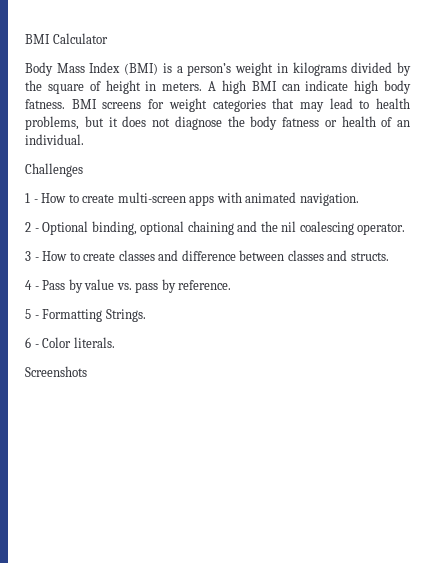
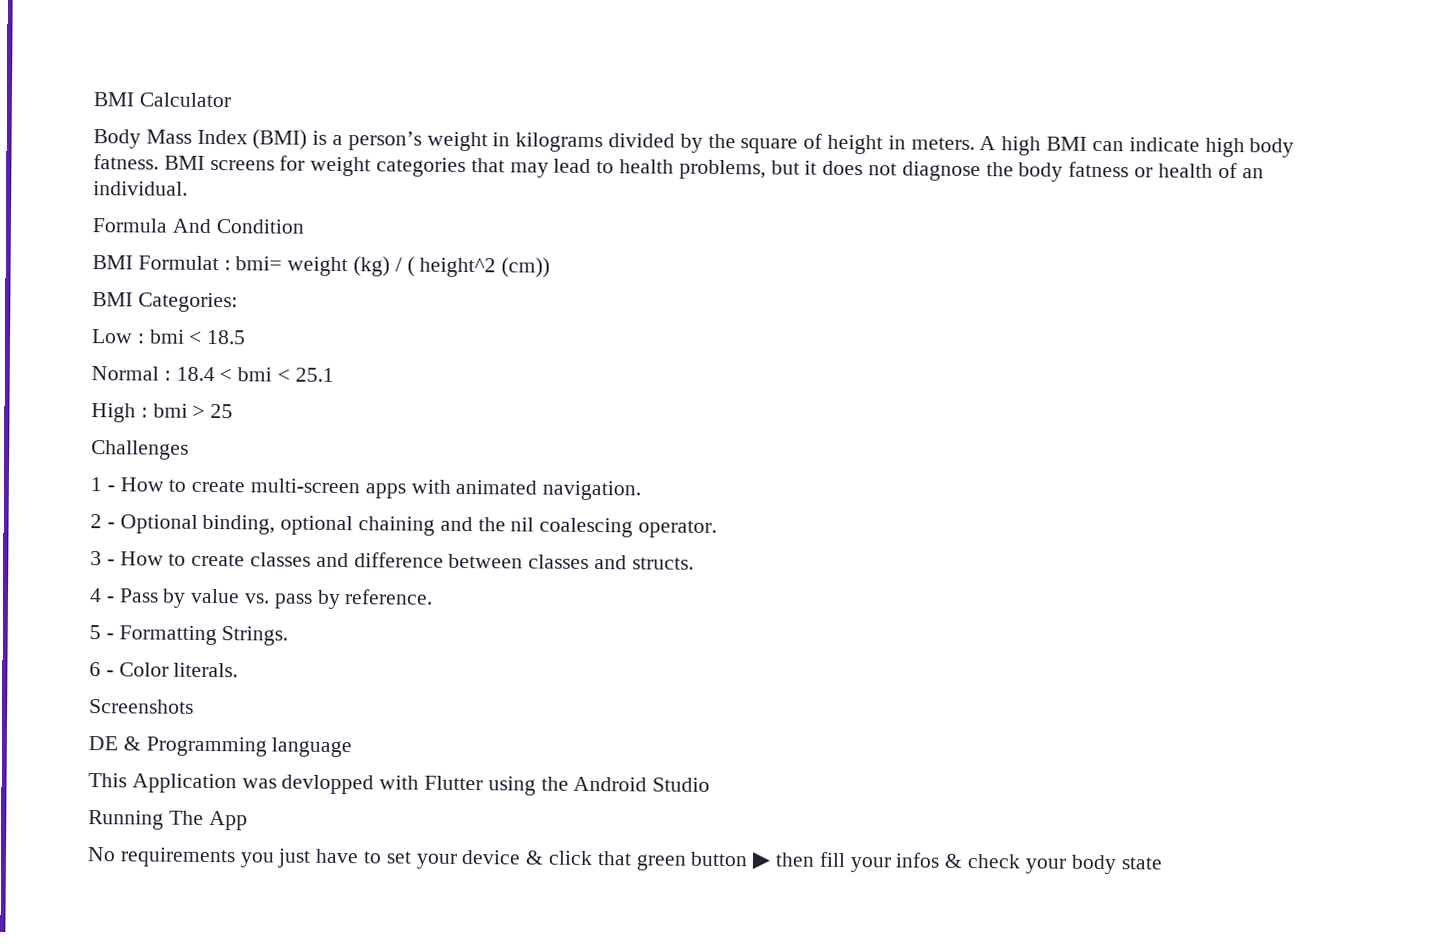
(84, 139) none -> [92,218,304,234] [92,255,551,278] [92,292,238,313] [91,329,247,345] [91,366,334,382] [91,403,234,423] // Formula And Condition // BMI Formulat : bmi= weight (kg) / ( height^2 (cm)) // BMI Categories: // Low : bmi < 18.5 // Normal : 18.4 < bmi < 25.1 // High : bmi > 25
(87, 371) none -> [88,736,353,758] [88,773,711,796] [88,810,248,831] [87,847,1162,875] // DE & Programming language // This Application was devlopped with Flutter using the Android Studio // Running The App // No requirements you just have to set your device & click that green button ▶ then fill your infos & check your body state

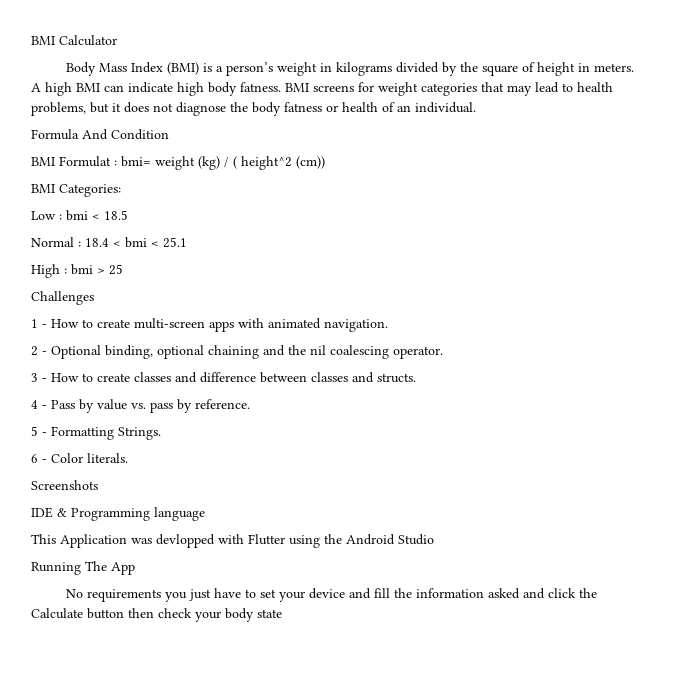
[88,736,118,751] DE -> [31,507,53,518] IDE
[525,850,964,873] & click that green button ▶ then fill your infos & -> [349,588,598,599] [31,608,154,619] and fill the information asked and click the Calculate button then

